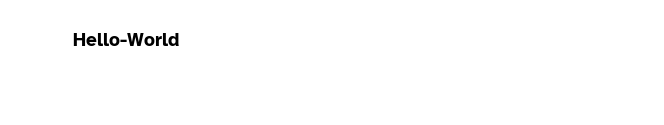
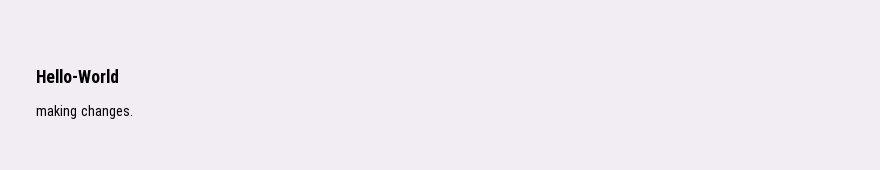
(179, 39) none -> [36,105,133,119] // making changes.

